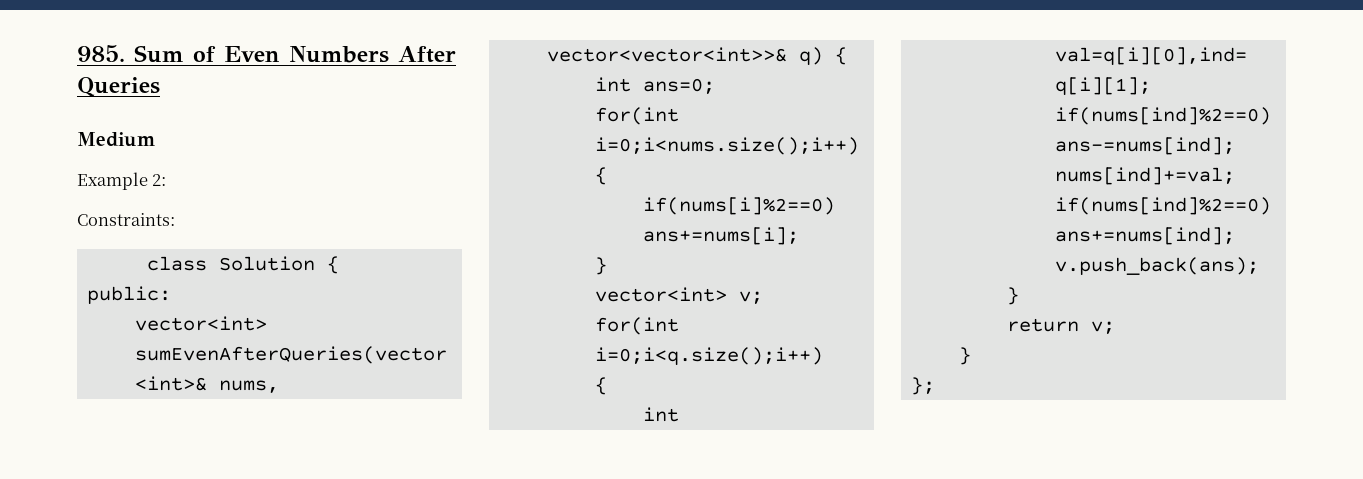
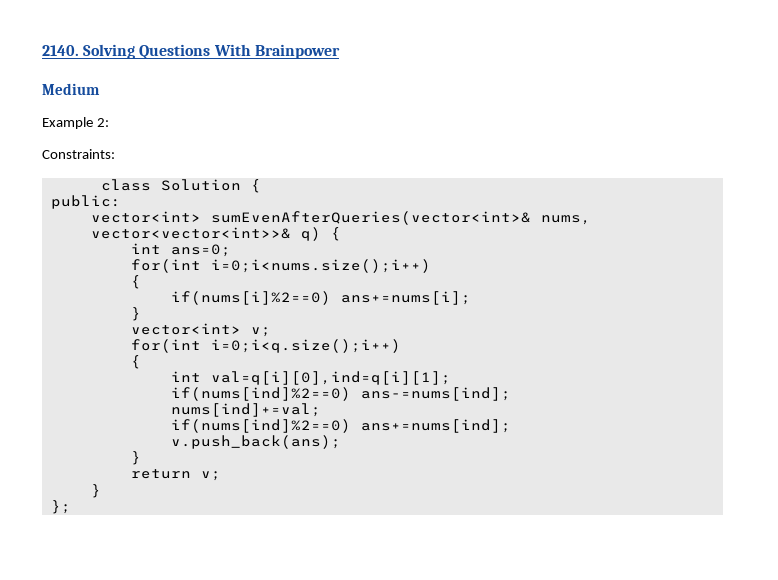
[77,45,456,63] [77,77,160,97] 985. Sum of Even Numbers After Queries -> [42,44,340,59] 2140. Solving Questions With Brainpower

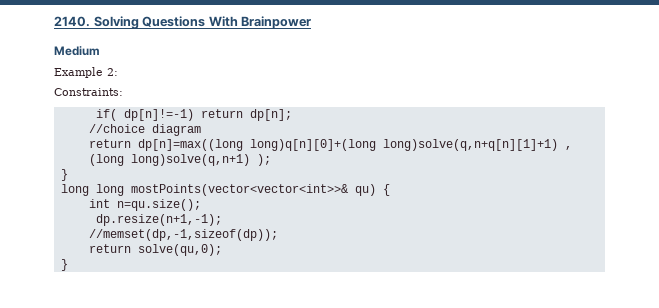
[100,179,261,193] [50,195,121,209] [90,211,591,225] [90,227,341,241] [130,243,231,257] [130,259,431,273] [130,275,141,289] [170,291,471,305] [130,307,141,321] [130,323,271,337] [130,339,401,353] [130,355,141,369] [170,371,451,385] [170,387,511,401] [170,403,321,417] [170,419,511,433] [170,435,341,449] [130,451,141,465] [130,469,221,481] [90,484,101,498] [50,500,71,514] class Solution { // public: // vector<int> sumEvenAfterQueries(vector<int>& nums, vector<vector<int>>& q) { // int ans=0; // for(int i=0;i<nums.size();i++) // { // if(nums[i]%2==0) ans+=nums[i]; // } // vector<int> v; // for(int i=0;i<q.size();i++) // { // int val=q[i][0],ind=q[i][1]; // if(nums[ind]%2==0) ans-=nums[ind]; // nums[ind]+=val; // if(nums[ind]%2==0) ans+=nums[ind]; // v.push_back(ans); // } // return v; // } // }; -> [95,109,292,121] [88,124,201,136] [88,139,572,151] [88,154,271,166] [60,169,68,181] [60,184,390,196] [88,199,201,211] [95,214,222,226] [88,229,278,241] [88,244,222,256] [60,259,68,271] if( dp[n]!=-1) return dp[n]; // //choice diagram // return dp[n]=max((long long)q[n][0]+(long long)solve(q,n+q[n][1]+1) , (long long)solve(q,n+1) ); // } // long long mostPoints(vector<vector<int>>& qu) { // int n=qu.size(); // dp.resize(n+1,-1); // //memset(dp,-1,sizeof(dp)); // return solve(qu,0); // }

